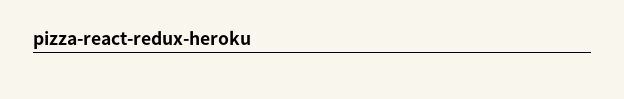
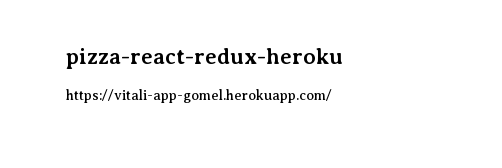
(251, 39) none -> [66,89,332,103] // https://vitali-app-gomel.herokuapp.com/

